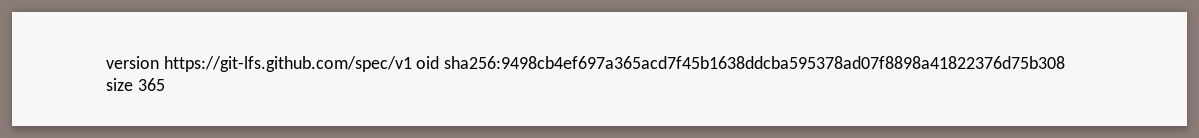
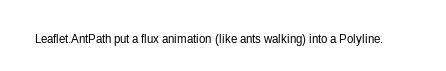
[106,56,1066,72] [106,78,165,91] version https://git-lfs.github.com/spec/v1 oid sha256:9498cb4ef697a365acd7f45b1638ddcba595378ad07f8898a41822376d75b308 size 365 -> [35,34,384,46] Leaflet.AntPath put a flux animation (like ants walking) into a Polyline.

